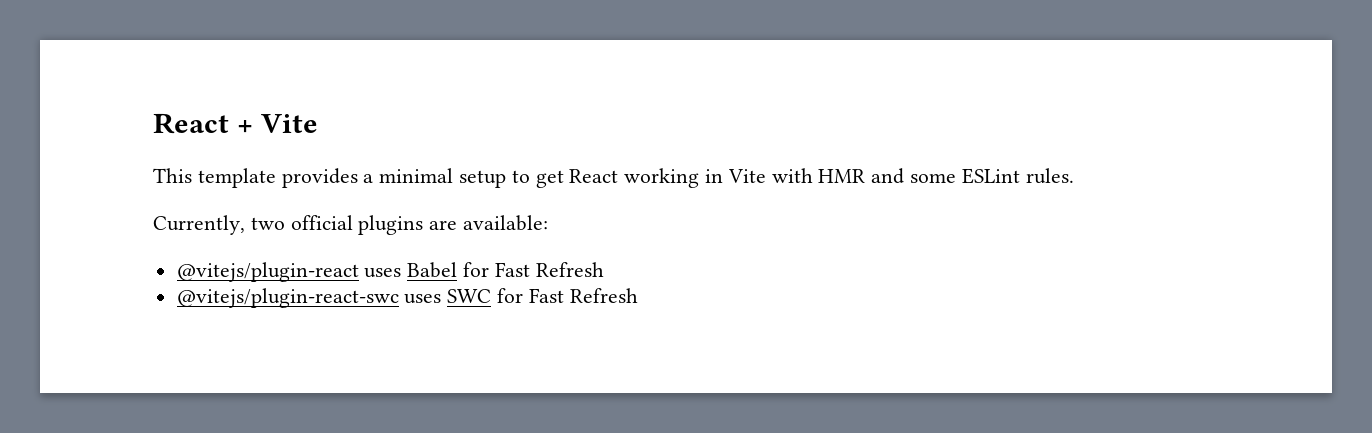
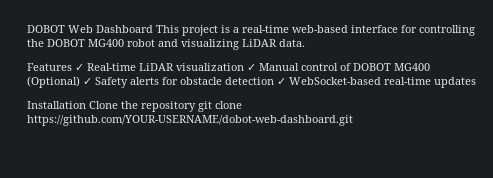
[153,113,319,134] [153,168,1074,188] [153,215,549,235] [176,262,604,282] [176,288,638,308] React + Vite // This template provides a minimal setup to get React working in Vite with HMR and some ESLint rules. // Currently, two official plugins are available: // @vitejs/plugin-react uses Babel for Fast Refresh // @vitejs/plugin-react-swc uses SWC for Fast Refresh -> [27,25,475,36] [27,39,305,50] [27,63,430,71] [27,76,476,88] [27,101,242,112] [27,115,353,126] DOBOT Web Dashboard This project is a real-time web-based interface for controlling the DOBOT MG400 robot and visualizing LiDAR data. // Features ✓ Real-time LiDAR visualization ✓ Manual control of DOBOT MG400 (Optional) ✓ Safety alerts for obstacle detection ✓ WebSocket-based real-time updates // Installation Clone the repository git clone https://github.com/YOUR-USERNAME/dobot-web-dashboard.git

